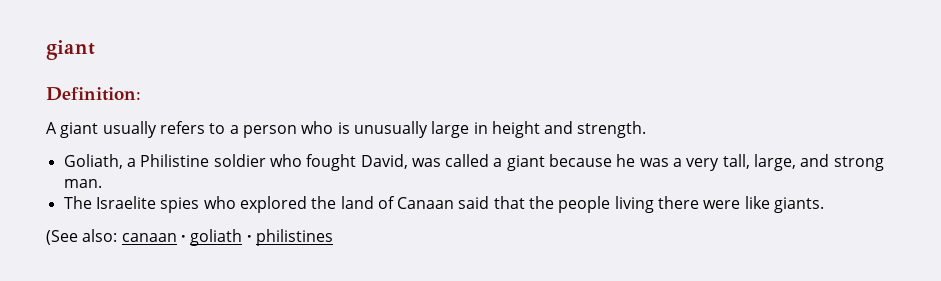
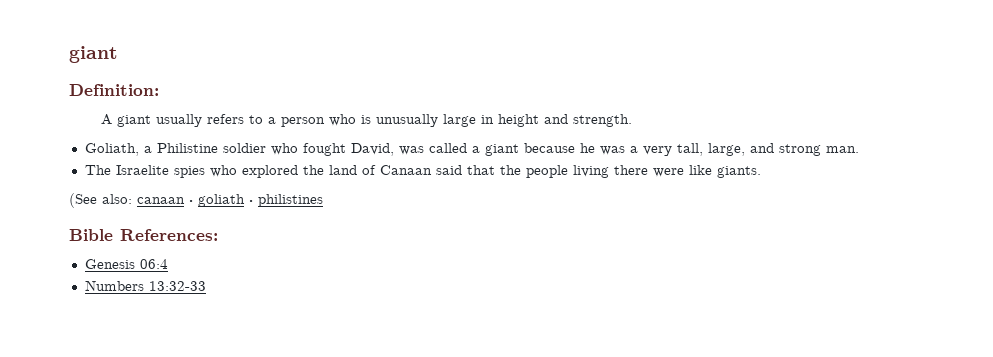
(333, 237) none -> [69,229,218,241] [84,259,168,269] [84,280,206,291] // Bible References: // Genesis 06:4 // Numbers 13:32-33

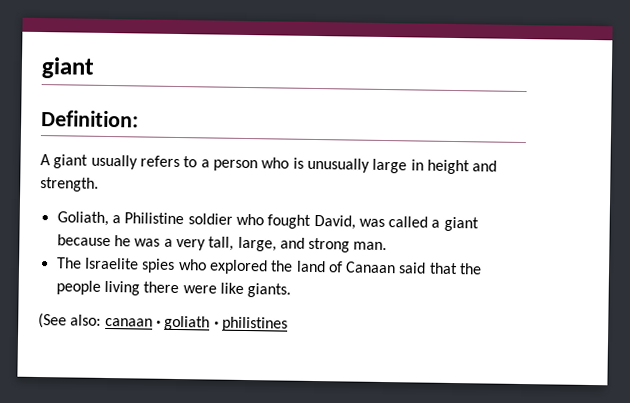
[69,229,218,241] [84,259,168,269] [84,280,206,291] // Bible References: // Genesis 06:4 // Numbers 13:32-33 -> (288, 324) none

